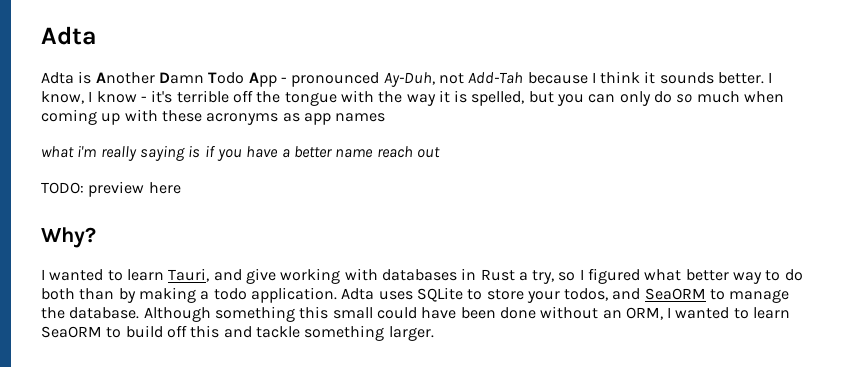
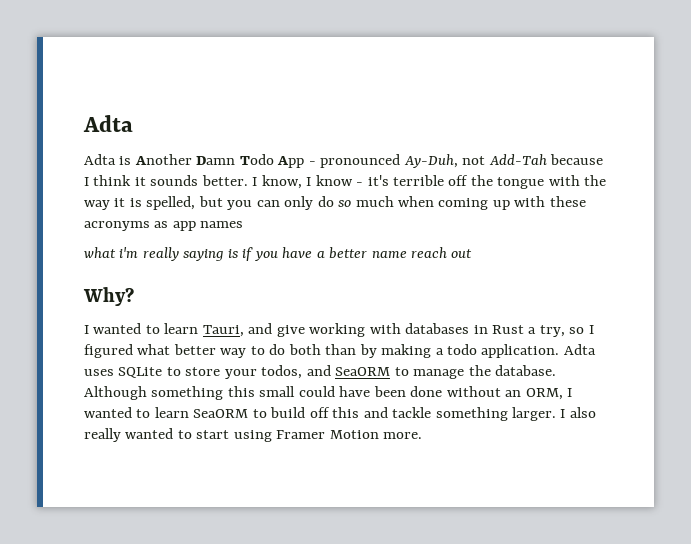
[41,181,181,197] // TODO: preview here -> (473, 253) none
(434, 333) none -> [560,407,596,418] [84,428,423,442] I also really wanted to start using Framer Motion more.

